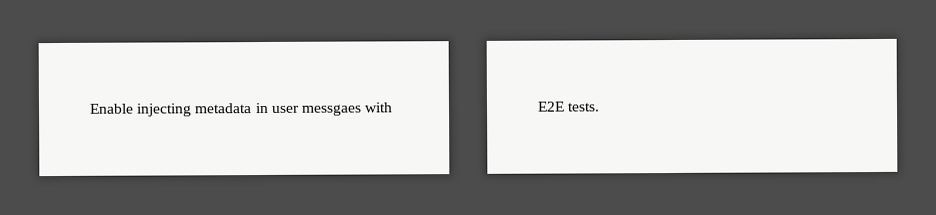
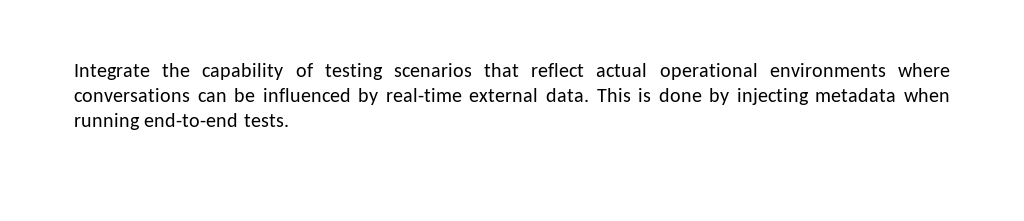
[89,101,565,117] Enable injecting metadata in user messgaes with E2E -> [74,63,950,80] [74,88,950,105] [74,113,239,130] Integrate the capability of testing scenarios that reflect actual operational environments where conversations can be influenced by real-time external data. This is done by injecting metadata when running end-to-end

